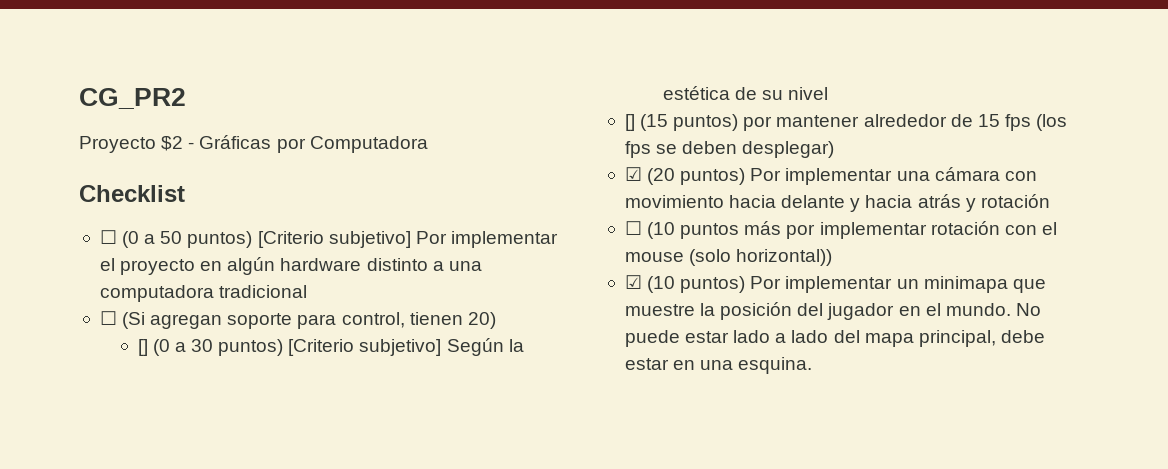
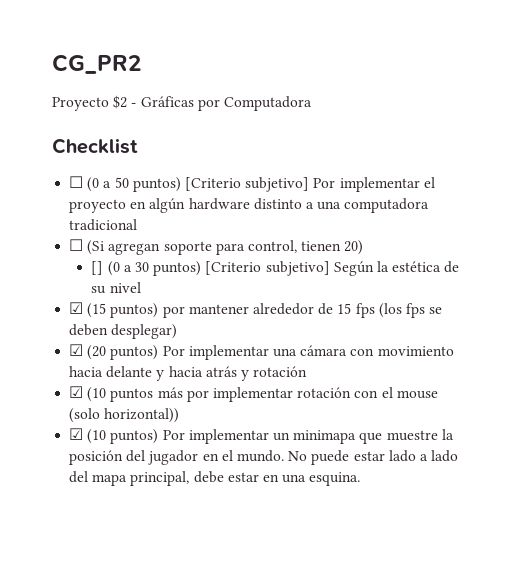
[624,114,635,131] [] -> [69,302,84,314] ☑
[624,221,642,235] ☐ -> [69,386,84,398] ☑

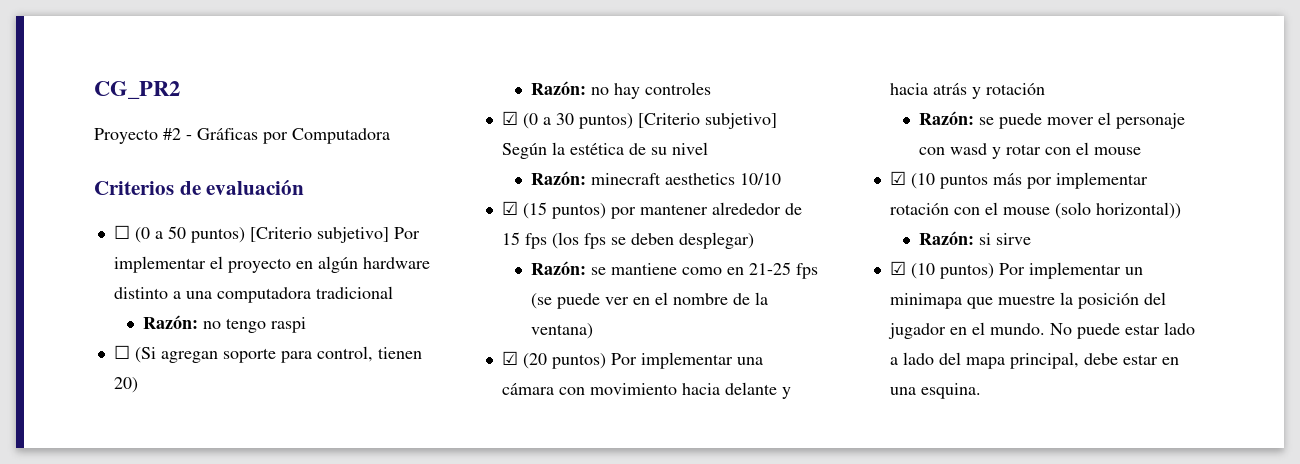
[113,95,128,109] $2 -> [163,128,181,140] #2
[52,138,138,154] Checklist -> [94,179,305,195] Criterios de evaluación
(138, 225) none -> [142,315,306,333] // Razón: no tengo raspi
[91,261,104,275] [] -> [530,81,711,99] [501,111,518,125] Razón: no hay controles // ☑
(141, 287) none -> [530,171,781,185] // Razón: minecraft aesthetics 10/10
(178, 331) none -> [530,261,818,279] [530,292,768,309] [530,323,593,339] // Razón: se mantiene como en 21-25 fps (se puede ver en el nombre de la ventana)
(308, 371) none -> [918,111,1185,129] [918,142,1141,159] // Razón: se puede mover el personaje con wasd y rotar con el mouse
(180, 415) none -> [918,231,1031,245] // Razón: si sirve

